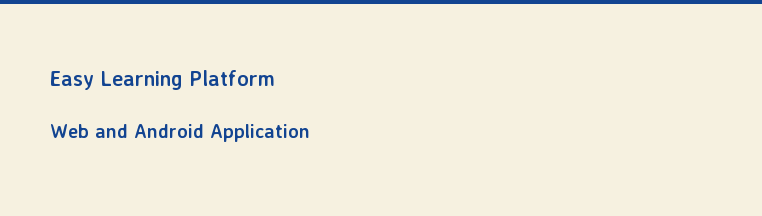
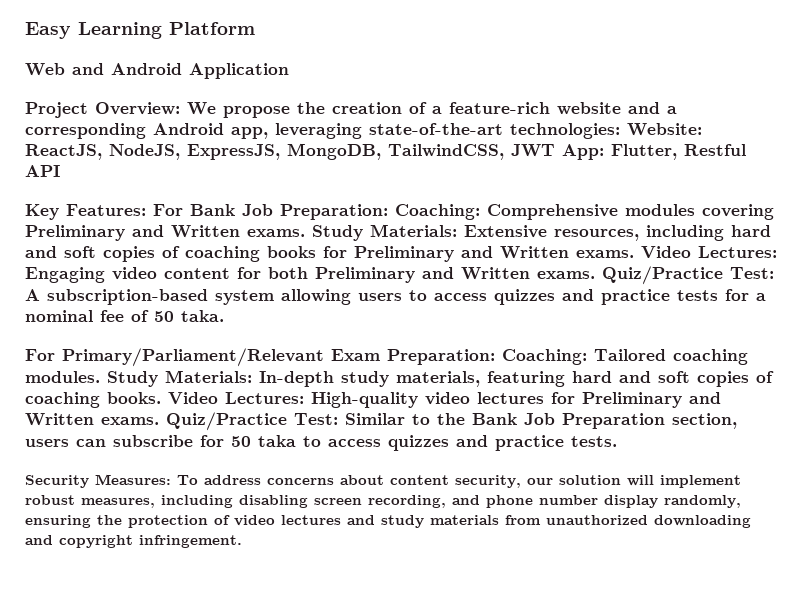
(310, 133) none -> [25,102,677,118] [25,123,702,139] [25,143,746,160] [25,165,60,177] [25,204,774,220] [25,224,771,241] [25,246,777,262] [25,266,774,285] [25,289,766,305] [25,310,224,322] [25,348,748,367] [25,370,774,387] [25,392,721,408] [25,412,737,431] [25,435,617,451] [25,474,741,488] [25,495,741,508] [25,515,751,528] [25,535,242,548] // Project Overview: We propose the creation of a feature-rich website and a corresponding Android app, leveraging state-of-the-art technologies: Website: ReactJS, NodeJS, ExpressJS, MongoDB, TailwindCSS, JWT App: Flutter, Restful API // Key Features: For Bank Job Preparation: Coaching: Comprehensive modules covering Preliminary and Written exams. Study Materials: Extensive resources, including hard and soft copies of coaching books for Preliminary and Written exams. Video Lectures: Engaging video content for both Preliminary and Written exams. Quiz/Practice Test: A subscription-based system allowing users to access quizzes and practice tests for a nominal fee of 50 taka. // For Primary/Parliament/Relevant Exam Preparation: Coaching: Tailored coaching modules. Study Materials: In-depth study materials, featuring hard and soft copies of coaching books. Video Lectures: High-quality video lectures for Preliminary and Written exams. Quiz/Practice Test: Similar to the Bank Job Preparation section, users can subscribe for 50 taka to access quizzes and practice tests. // Security Measures: To address concerns about content security, our solution will implement robust measures, including disabling screen recording, and phone number display randomly, ensuring the protection of video lectures and study materials from unauthorized downloading and copyright infringement.

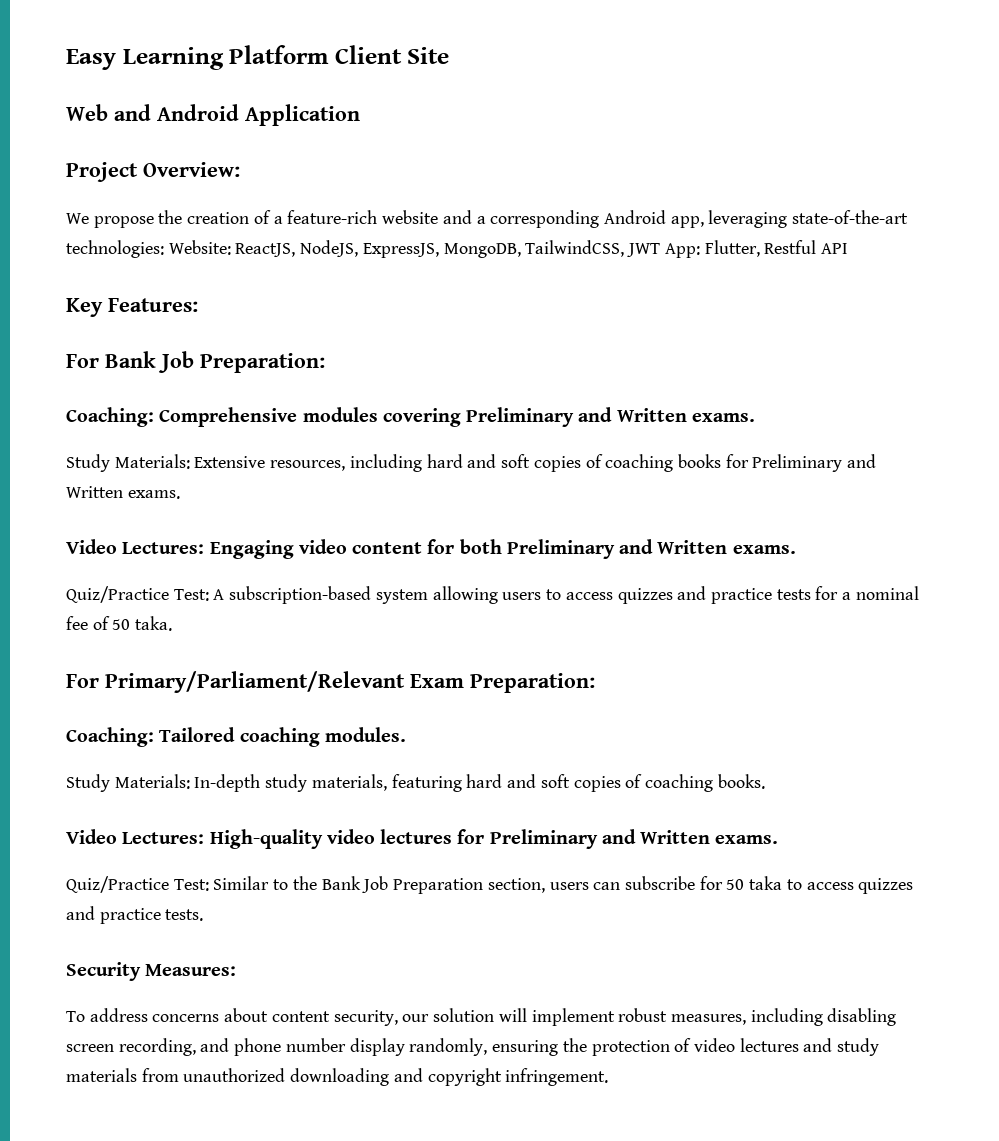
(255, 28) none -> [334,45,450,64] Client Site
(180, 108) none -> (240, 169) //
(146, 210) none -> (198, 305) //
(388, 212) none -> (325, 363) //
(305, 233) none -> (755, 417) //
(634, 254) none -> (180, 494) //
(595, 275) none -> (796, 549) //
(495, 357) none -> (595, 683) //
(100, 377) none -> (406, 734) //
(161, 398) none -> (765, 781) //
(159, 421) none -> (779, 839) //
(171, 479) none -> (237, 970) //

